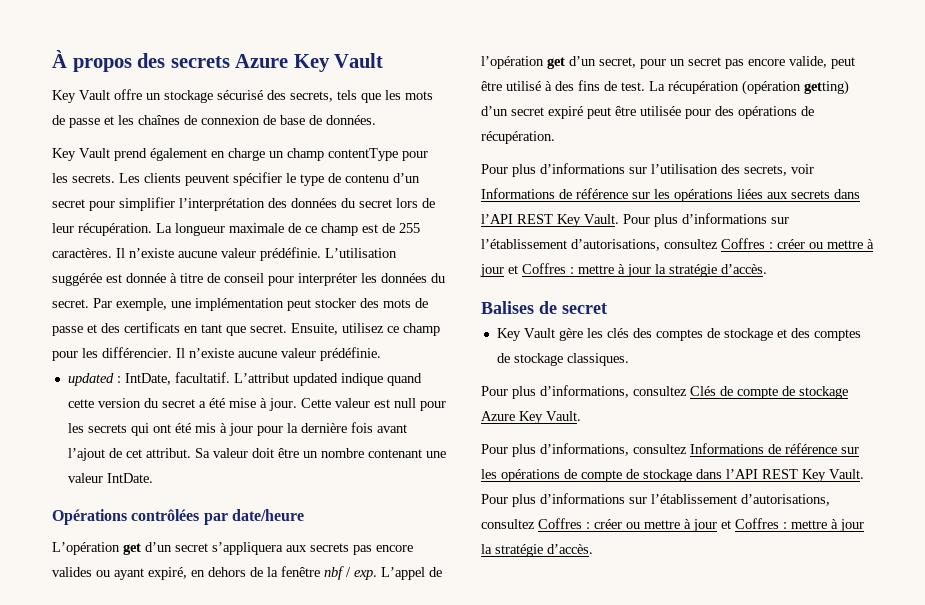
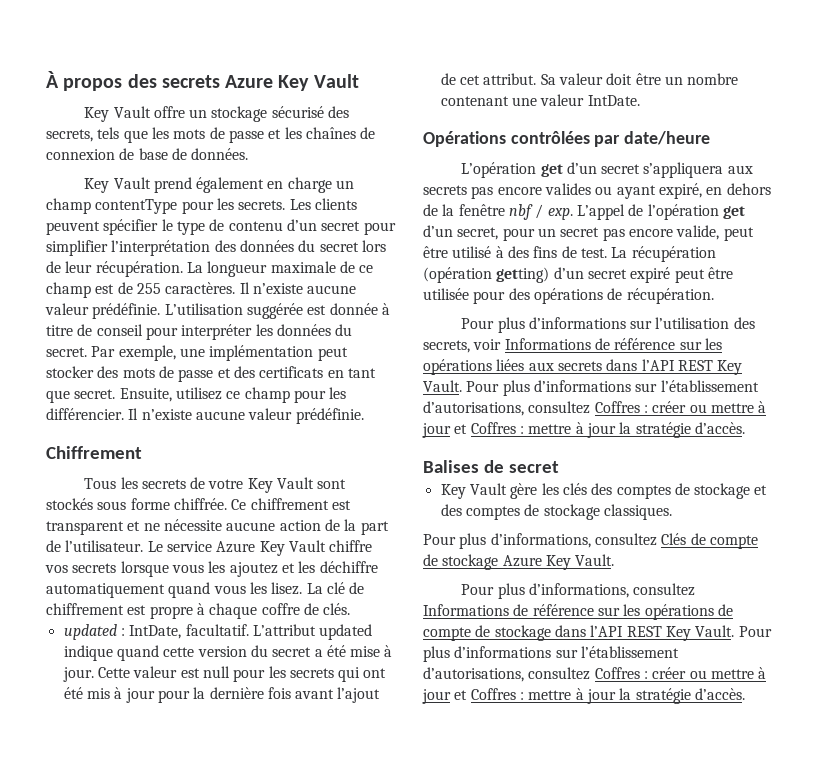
(381, 354) none -> [46,446,142,459] [84,477,347,493] [46,498,351,510] [46,519,389,535] [46,540,373,556] [45,561,378,577] [46,582,365,598] [46,603,351,619] // Chiffrement // Tous les secrets de votre Key Vault sont stockés sous forme chiffrée. Ce chiffrement est transparent et ne nécessite aucune action de la part de l’utilisateur. Le service Azure Key Vault chiffre vos secrets lorsque vous les ajoutez et les déchiffre automatiquement quand vous les lisez. La clé de chiffrement est propre à chaque coffre de clés.

